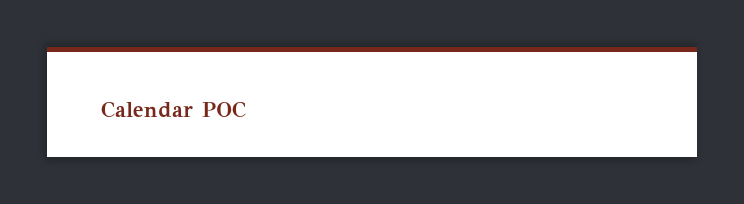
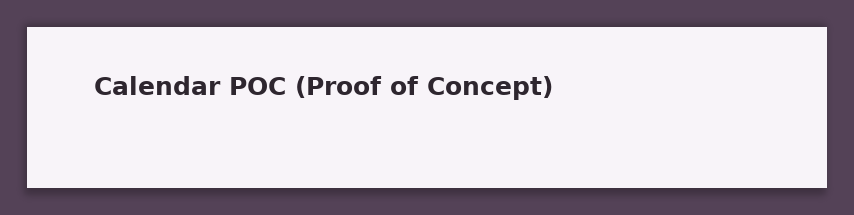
(246, 109) none -> [295,76,553,100] (Proof of Concept)

